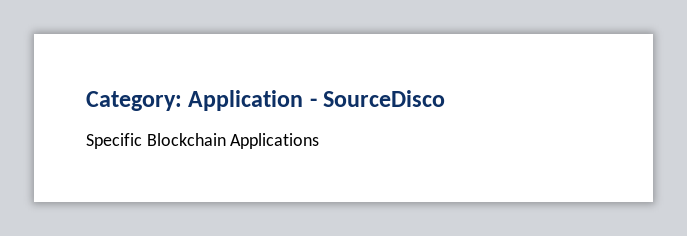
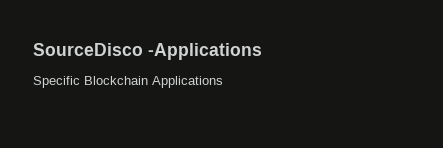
[86,90,317,111] Category: Application - -> (33, 49) none
(446, 98) none -> [148,43,262,60] -Applications

